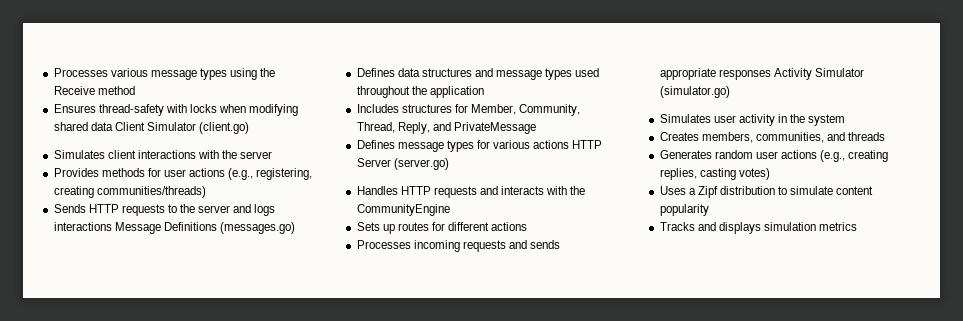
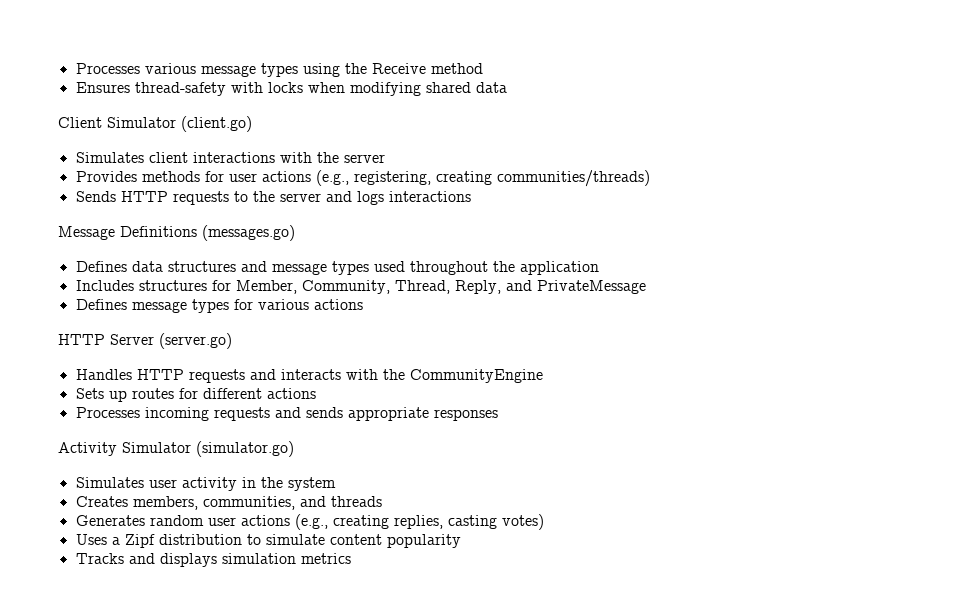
(113, 126) none -> (507, 87) //
(112, 226) none -> (471, 196) //
(570, 144) none -> (363, 304) //
(771, 74) none -> (498, 415) //

